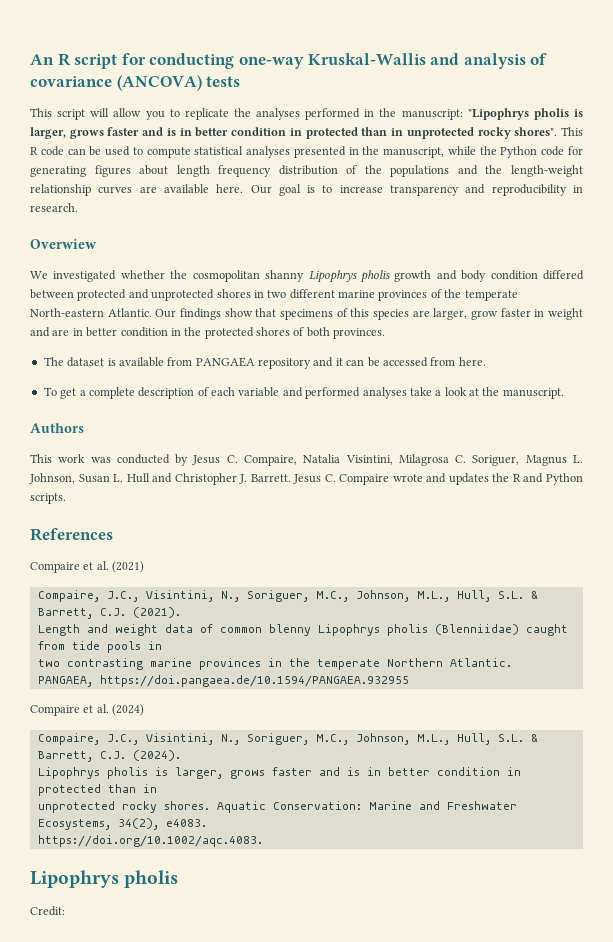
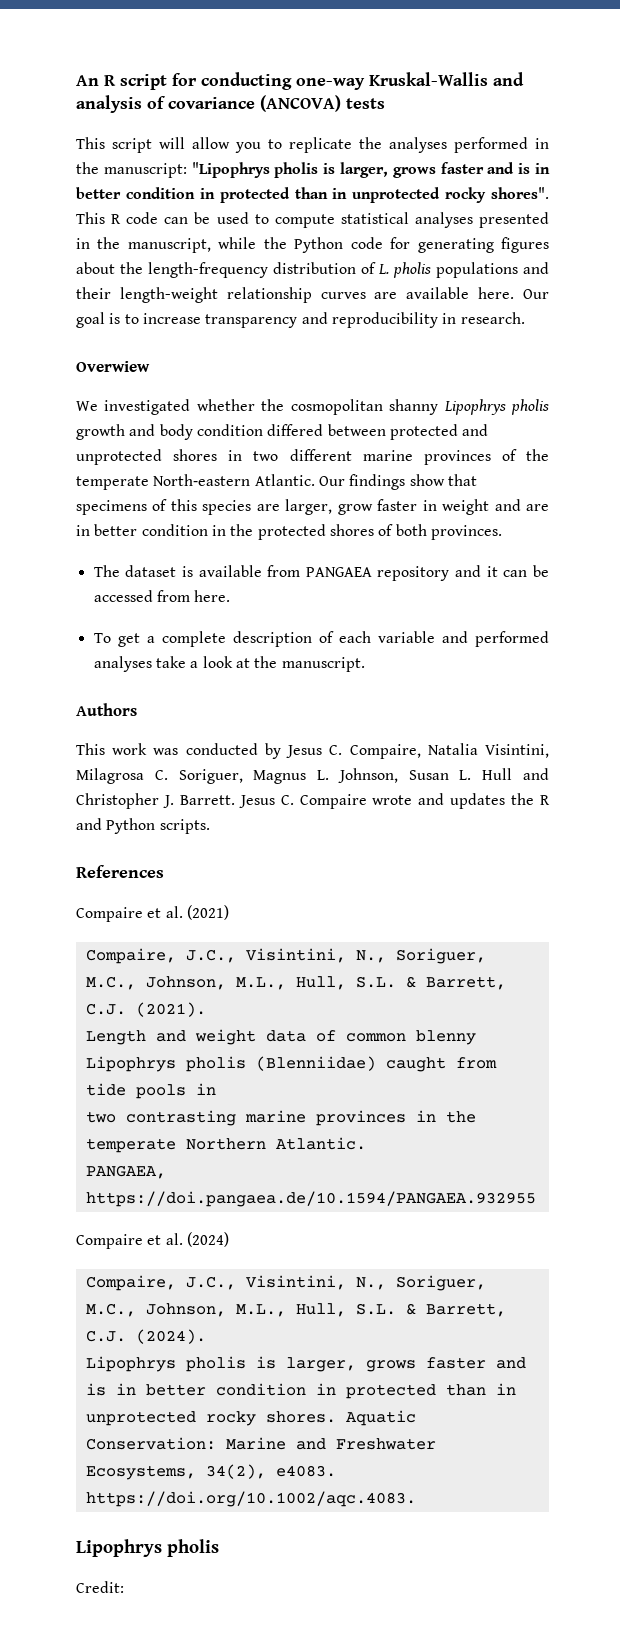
[176,165,382,177] length frequency distribution of the -> [120,262,431,278] the length-frequency distribution of L. pholis
[485,165,503,174] the -> [76,287,111,299] their

